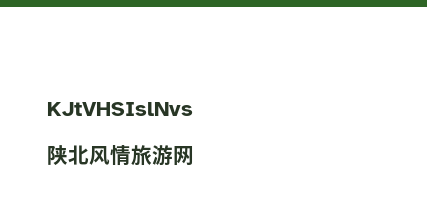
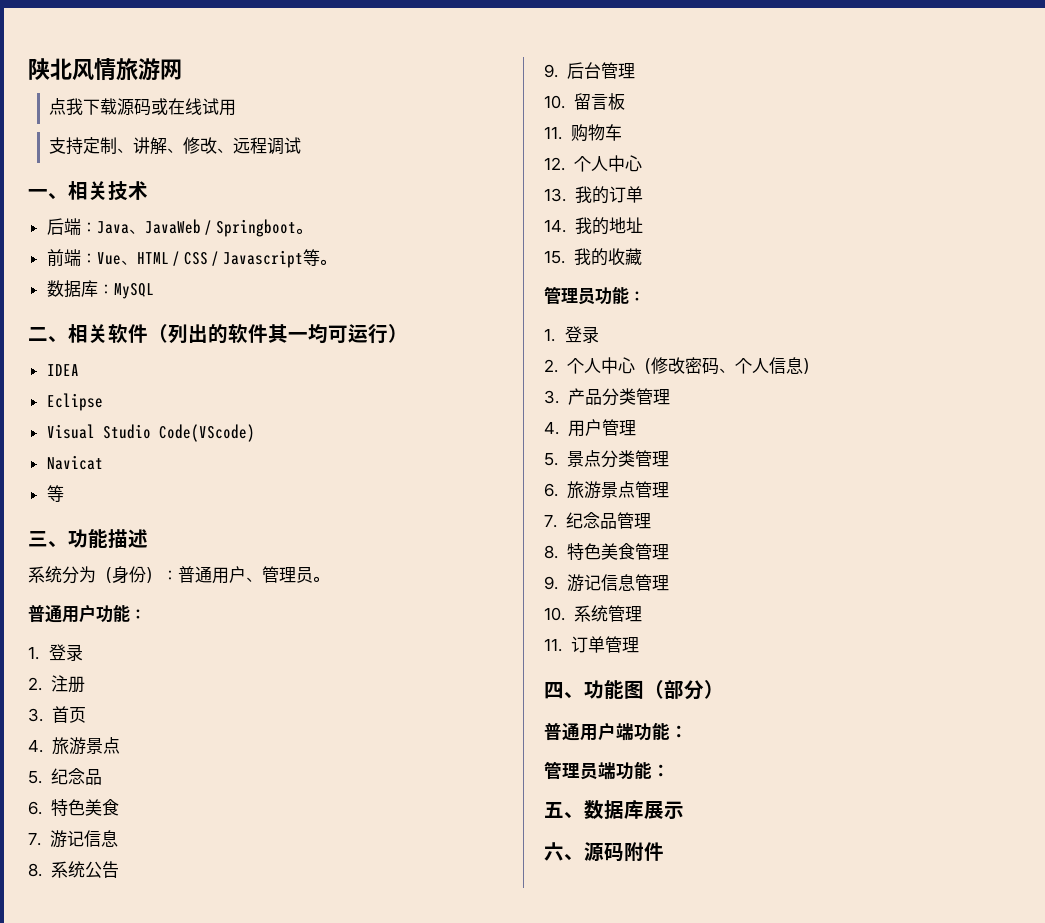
[47,102,193,116] KJtVHSIslNvs // -> (28, 69) none
(194, 156) none -> [49,98,237,116] [49,137,302,155] [28,181,148,201] [46,218,312,237] [46,249,337,268] [46,280,154,299] [28,324,408,344] [46,364,79,376] [46,393,103,411] [46,424,255,442] [46,455,103,470] [46,485,64,502] [28,529,148,548] [28,566,329,584] [28,604,146,623] [28,644,84,661] [28,675,85,693] [28,706,86,723] [28,737,120,755] [28,768,102,785] [28,799,119,816] [28,830,118,848] [28,861,119,878] [544,62,635,79] [544,93,625,110] [544,124,622,142] [544,155,642,172] [544,186,643,204] [544,217,643,235] [544,248,642,266] [544,286,645,305] [544,326,600,343] [544,357,819,375] [544,388,670,406] [544,419,636,437] [544,450,669,468] [544,481,669,499] [544,512,651,529] [544,543,669,560] [544,574,669,592] [544,605,642,622] [544,636,639,653] [544,680,724,700] [544,722,688,741] [544,761,670,780] [544,800,684,819] [544,842,664,862] // 点我下载源码或在线试用 // 支持定制、讲解、修改、远程调试 // 一、相关技术 // 后端：Java、JavaWeb / Springboot。 // 前端：Vue、HTML / CSS / Javascript等。 // 数据库：MySQL // 二、相关软件（列出的软件其一均可运行） // IDEA // Eclipse // Visual Studio Code(VScode) // Navicat // 等 // 三、功能描述 // 系统分为（身份）：普通用户、管理员。 // 普通用户功能： // 1.登录 // 2.注册 // 3.首页 // 4.旅游景点 // 5.纪念品 // 6.特色美食 // 7.游记信息 // 8.系统公告 // 9.后台管理 // 10.留言板 // 11.购物车 // 12.个人中心 // 13.我的订单 // 14.我的地址 // 15.我的收藏 // 管理员功能： // 1.登录 // 2.个人中心（修改密码、个人信息） // 3.产品分类管理 // 4.用户管理 // 5.景点分类管理 // 6.旅游景点管理 // 7.纪念品管理 // 8.特色美食管理 // 9.游记信息管理 // 10.系统管理 // 11.订单管理 // 四、功能图（部分） // 普通用户端功能： // 管理员端功能： // 五、数据库展示 // 六、源码附件

